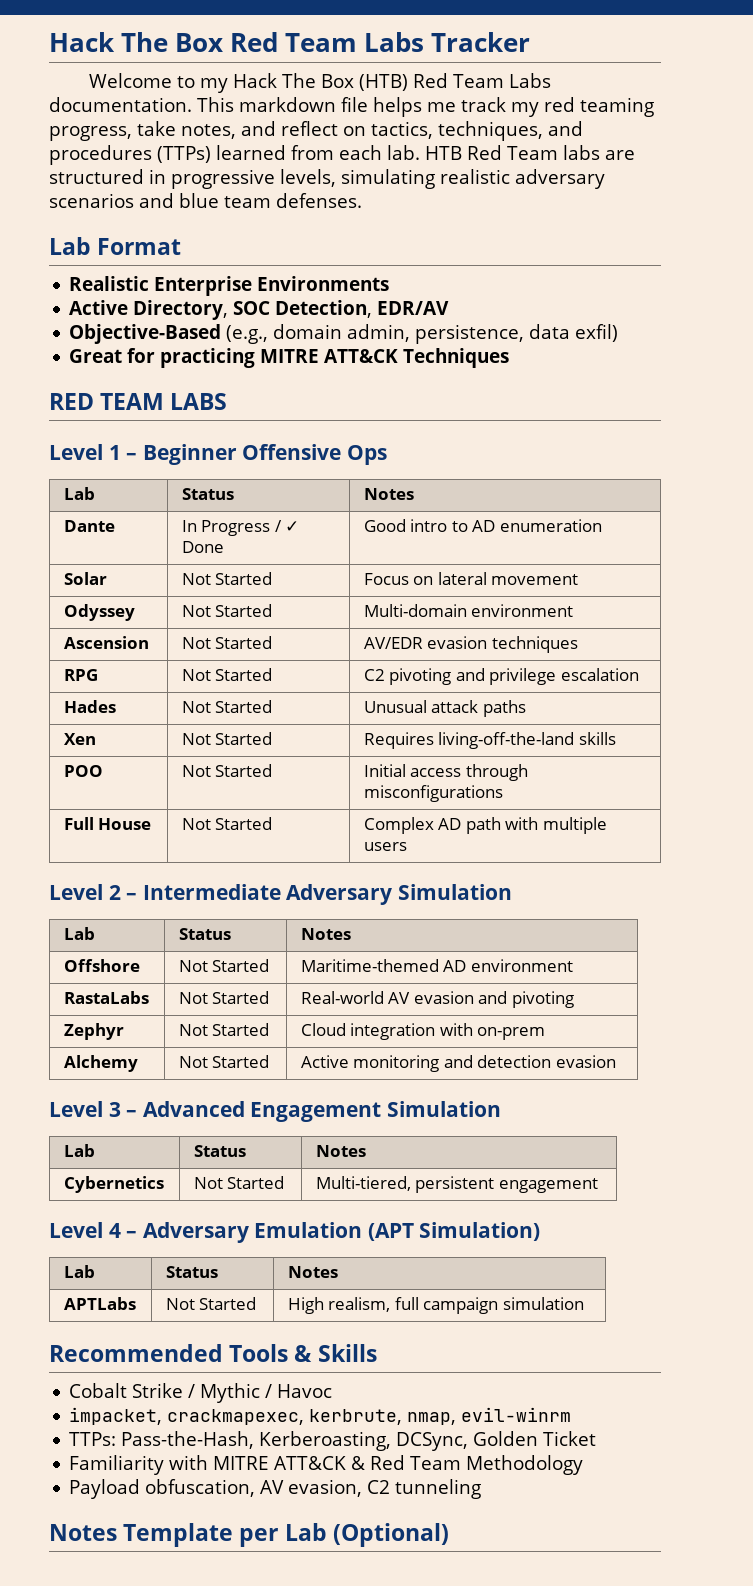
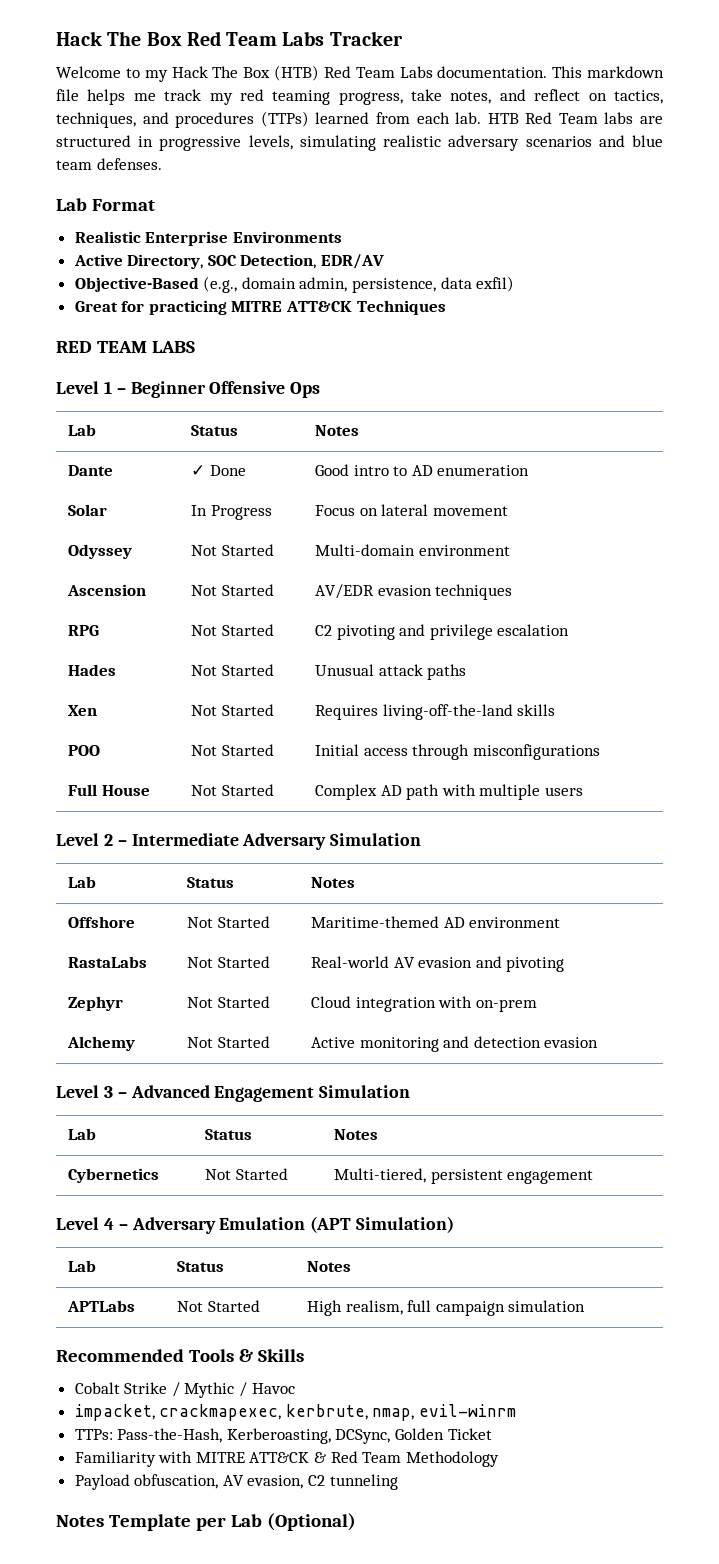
[181,520,282,536] In Progress / -> (114, 470) none
[181,572,273,585] Not Started -> [191,505,272,520] In Progress

